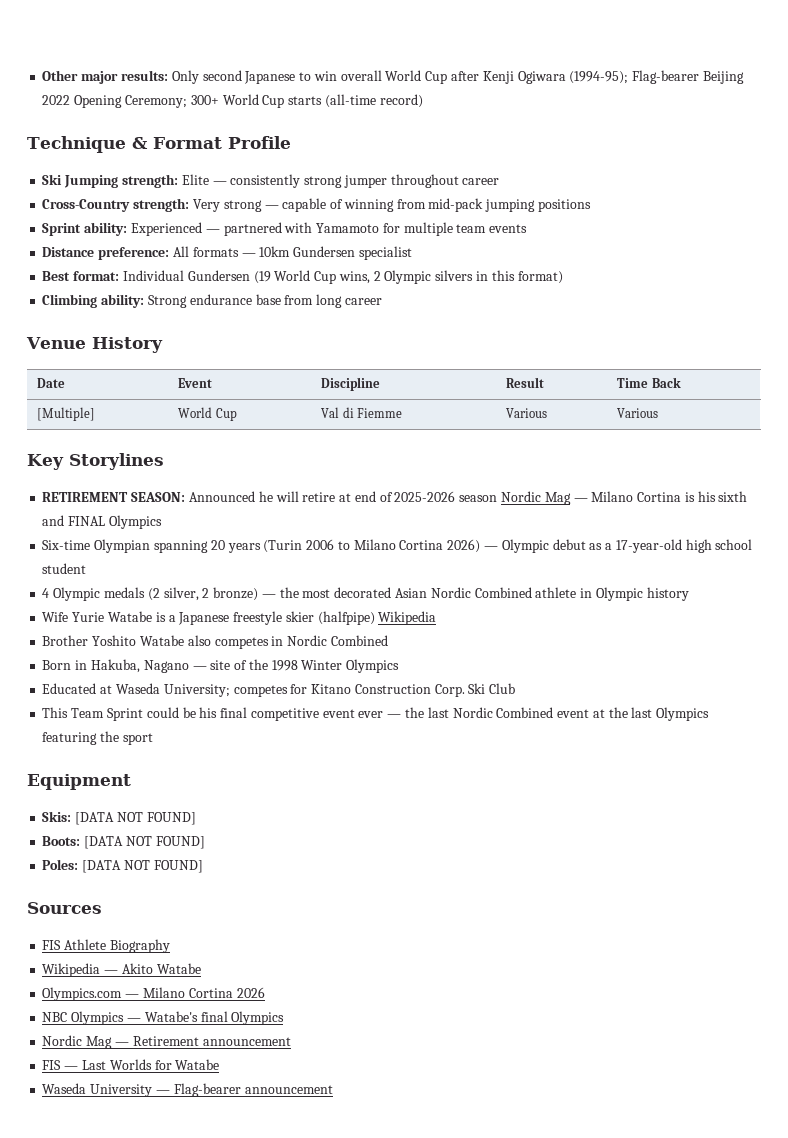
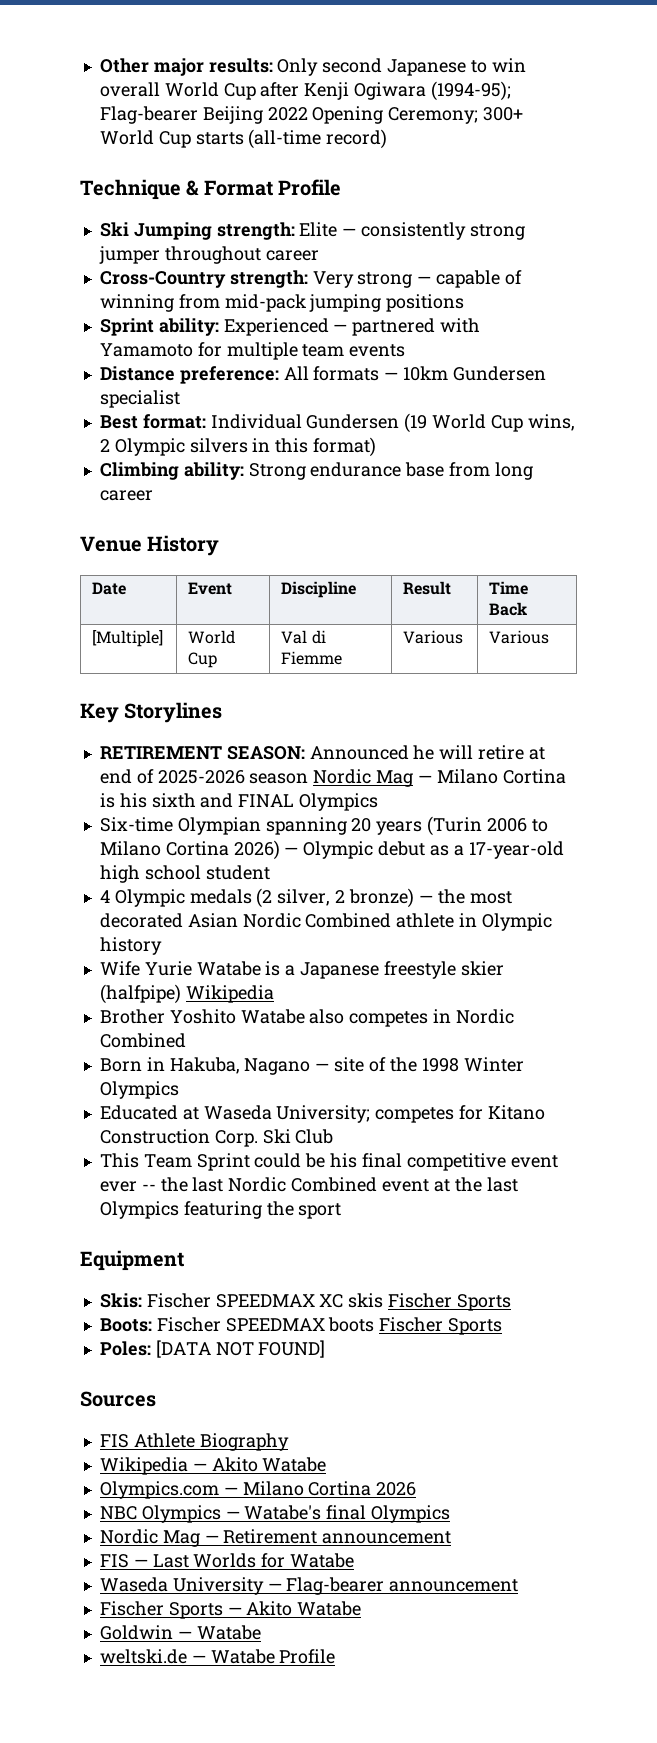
[387,714,402,718] — -> [141,1184,156,1191] --
[75,812,196,825] [42,836,205,849] [DATA NOT FOUND] // Boots: [DATA NOT FOUND] -> [146,1293,511,1311] [99,1317,503,1335] Fischer SPEEDMAX XC skis Fischer Sports // Boots: Fischer SPEEDMAX boots Fischer Sports
(333, 1089) none -> [99,1601,362,1619] [99,1625,261,1640] [99,1649,336,1664] // Fischer Sports — Akito Watabe // Goldwin — Watabe // weltski.de — Watabe Profile

